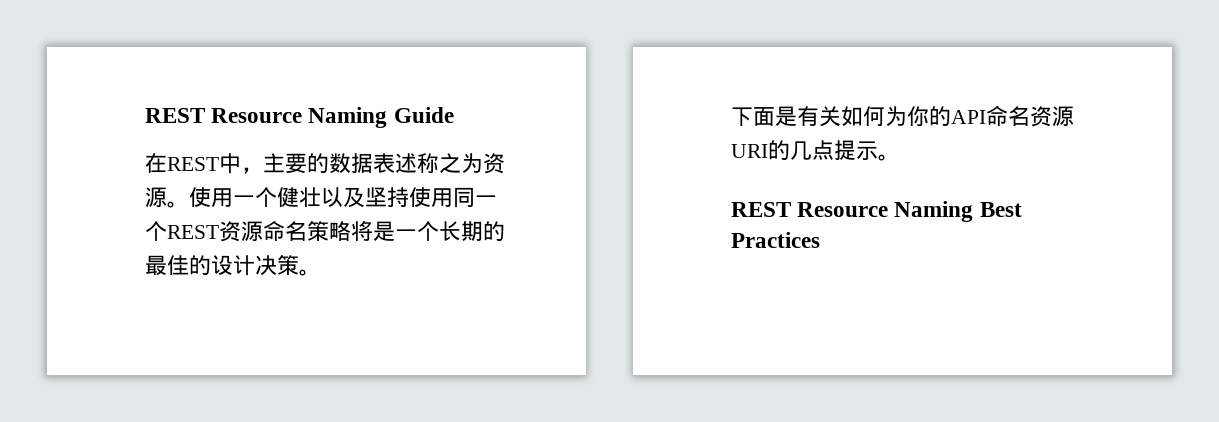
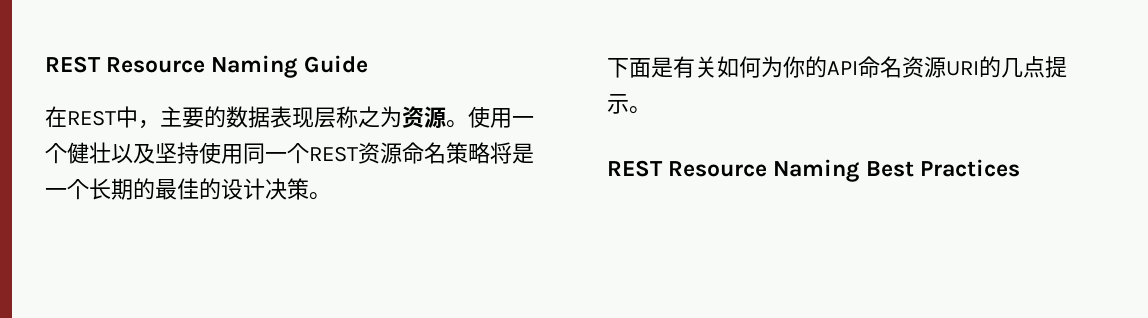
[395,153,417,173] 述 -> [292,107,336,128] 现层

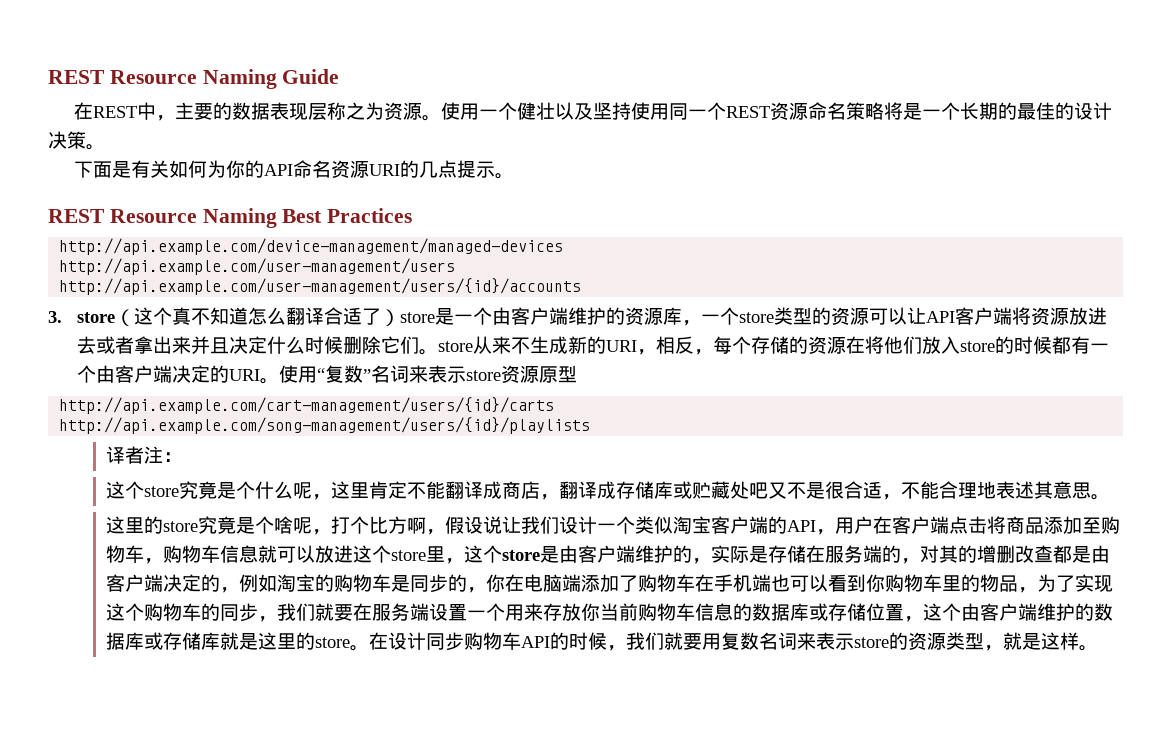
(1020, 168) none -> [59,238,564,255] [59,258,456,275] [59,278,582,295] [48,307,1107,326] [76,336,1109,355] [76,365,577,384] [59,397,555,414] [59,417,591,434] [105,446,182,464] [105,481,1110,500] [105,516,1120,535] [105,545,1110,564] [105,574,1113,593] [105,603,1113,622] [105,632,1098,651] // http://api.example.com/device-management/managed-devices // http://api.example.com/user-management/users // http://api.example.com/user-management/users/{id}/accounts // 3. store（这个真不知道怎么翻译合适了）store是一个由客户端维护的资源库，一个store类型的资源可以让API客户端将资源放进去或者拿出来并且决定什么时候删除它们。store从来不生成新的URI，相反，每个存储的资源在将他们放入store的时候都有一个由客户端决定的URI。使用“复数”名词来表示store资源原型 // http://api.example.com/cart-management/users/{id}/carts // http://api.example.com/song-management/users/{id}/playlists // 译者注： // 这个store究竟是个什么呢，这里肯定不能翻译成商店，翻译成存储库或贮藏处吧又不是很合适，不能合理地表述其意思。 // 这里的store究竟是个啥呢，打个比方啊，假设说让我们设计一个类似淘宝客户端的API，用户在客户端点击将商品添加至购物车，购物车信息就可以放进这个store里，这个store是由客户端维护的，实际是存储在服务端的，对其的增删改查都是由客户端决定的，例如淘宝的购物车是同步的，你在电脑端添加了购物车在手机端也可以看到你购物车里的物品，为了实现这个购物车的同步，我们就要在服务端设置一个用来存放你当前购物车信息的数据库或存储位置，这个由客户端维护的数据库或存储库就是这里的store。在设计同步购物车API的时候，我们就要用复数名词来表示store的资源类型，就是这样。

